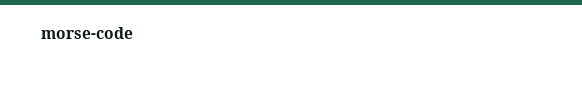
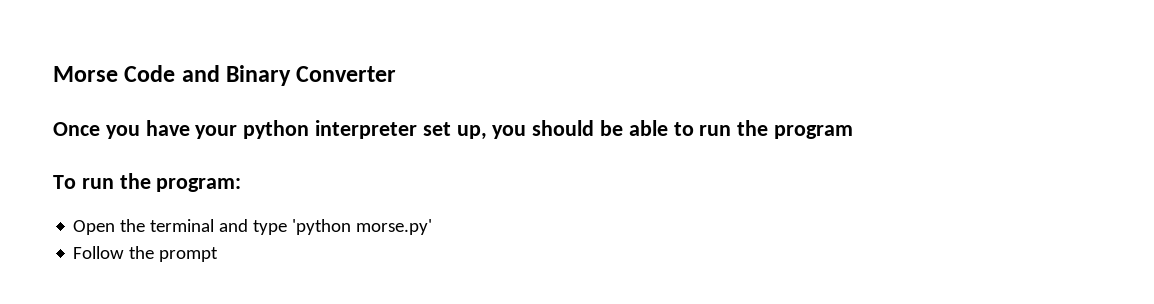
[41,27,133,39] morse-code -> [53,65,397,86] [53,120,854,140] [53,173,242,192] [73,219,433,235] [73,246,219,262] Morse Code and Binary Converter // Once you have your python interpreter set up, you should be able to run the program // To run the program: // Open the terminal and type 'python morse.py' // Follow the prompt

